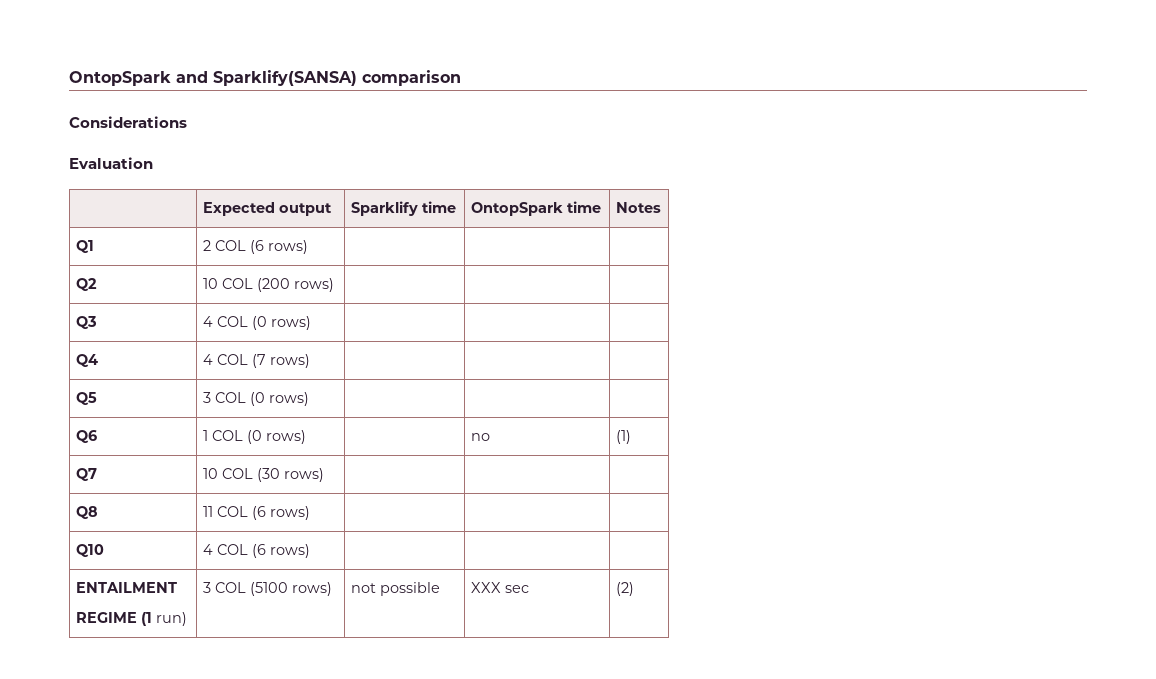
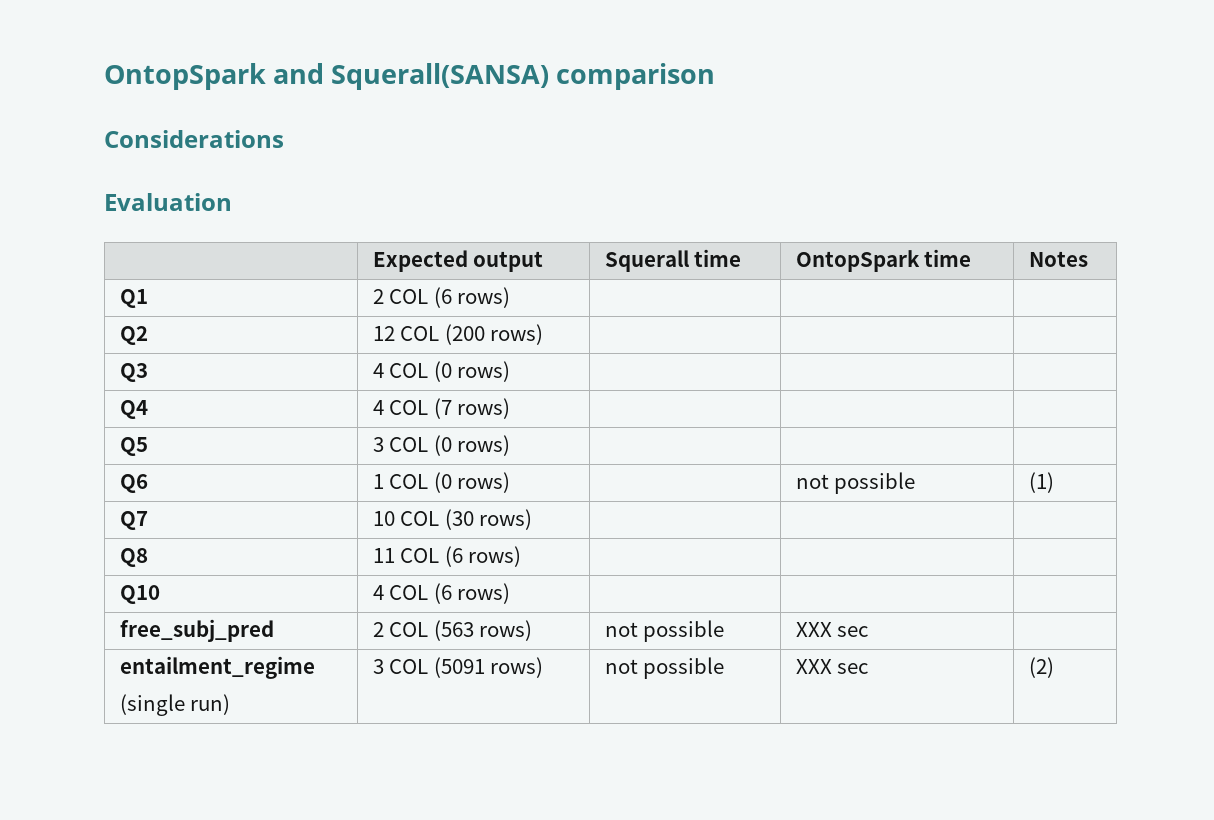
[213,70,357,86] Sparklify(SANSA) -> [331,63,550,90] Squerall(SANSA)
[350,201,418,216] Sparklify -> [604,250,689,272] Squerall
[202,278,218,289] 10 -> [372,326,395,341] 12
[470,433,490,441] no -> [795,472,916,494] not possible
[75,582,177,593] [75,612,152,626] ENTAILMENT // REGIME (1 -> [119,619,274,642] [372,620,533,641] [604,620,725,642] [795,622,869,637] [119,656,315,679] [119,694,185,716] free_subj_pred | 2 COL (563 rows) | not possible | XXX sec | // entailment_regime // (single
[249,582,288,596] (5100 -> [433,657,485,678] (5091

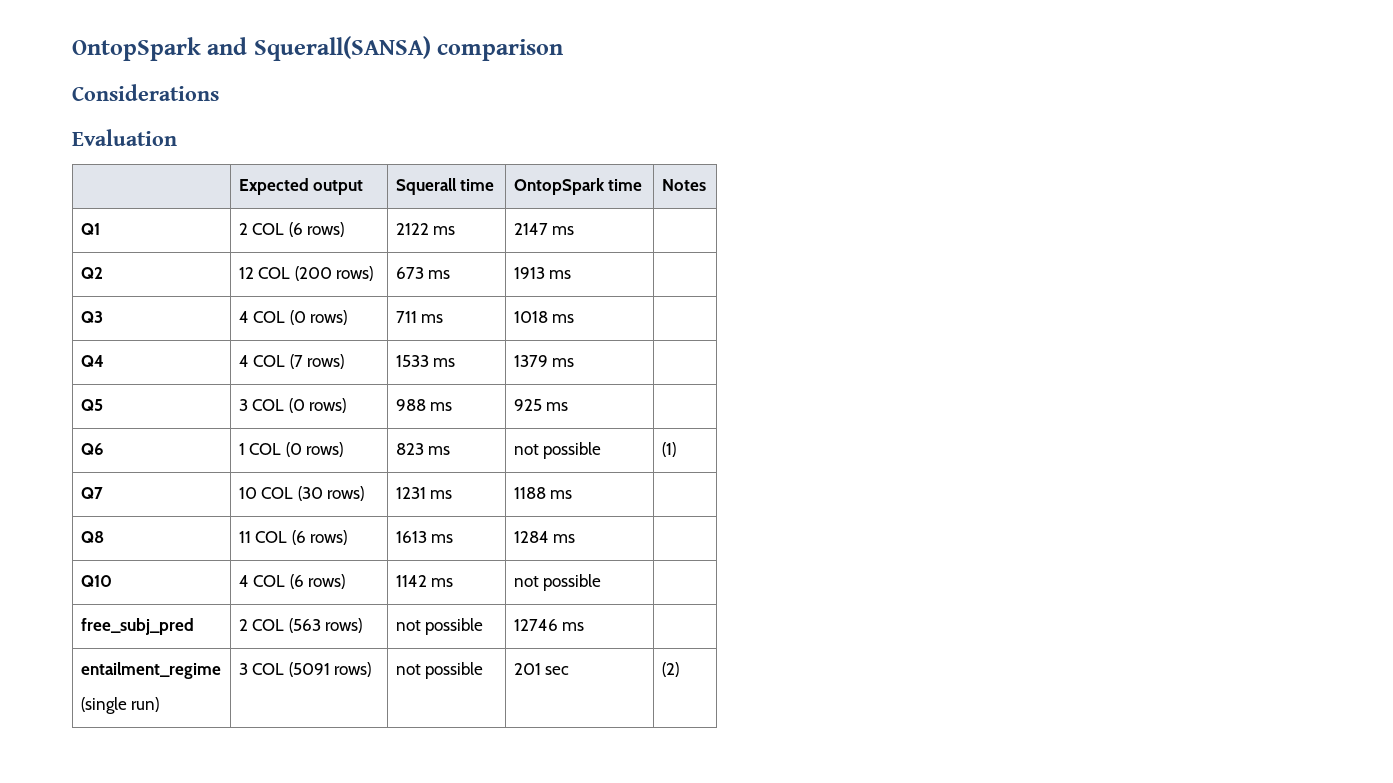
(511, 297) | -> [395,223,456,235] [513,223,575,235] 2122 ms | 2147 ms
(544, 334) | -> [395,267,451,279] [513,267,572,279] 673 ms | 1913 ms
(511, 371) | -> [395,311,444,323] [513,311,575,323] 711 ms | 1018 ms
(511, 408) | -> [395,355,456,367] [513,355,575,367] 1533 ms | 1379 ms
(511, 445) | -> [395,399,453,411] [513,399,569,411] 988 ms | 925 ms
(511, 482) none -> [395,443,451,455] 823 ms
(533, 519) | -> [395,487,453,499] [513,487,573,499] 1231 ms | 1188 ms
(522, 556) | -> [395,531,454,543] [513,531,576,543] 1613 ms | 1284 ms
(511, 593) | -> [395,575,454,587] [513,574,602,591] 1142 ms | not possible
[795,622,869,637] XXX sec -> [513,619,585,631] 12746 ms
[795,659,832,674] XXX -> [513,663,541,675] 201

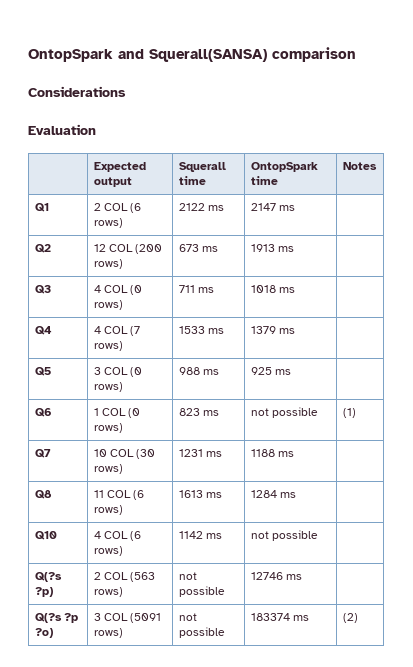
[80,618,194,635] free_subj_pred -> [34,572,62,582] [34,587,53,597] Q(?s ?p)
[80,662,221,679] [80,697,160,714] entailment_regime // (single run) -> [34,613,78,623] [34,628,53,638] Q(?s ?p ?o)
[513,663,570,675] 201 sec -> [250,613,309,621] 183374 ms

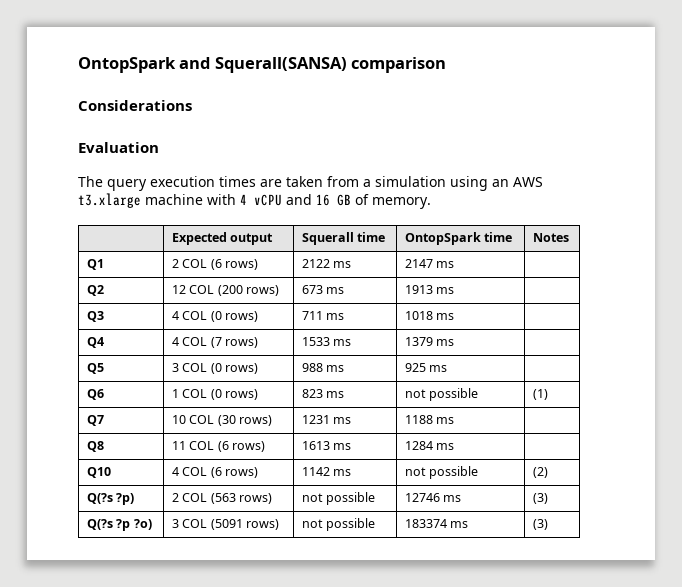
(96, 129) none -> [78,176,543,191] [78,193,431,209] // The query execution times are taken from a simulation using an AWS t3.xlarge machine with 4 vCPU and 16 GB of memory.
(318, 535) none -> [532,467,548,478] (2)
(302, 577) none -> [532,493,548,504] (3)
[342,613,358,623] (2) -> [532,519,548,530] (3)

